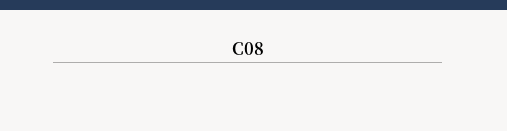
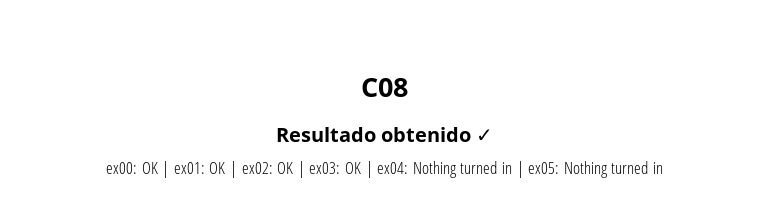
(264, 48) none -> [275,127,494,142] [106,161,663,178] // Resultado obtenido ✓ // ex00: OK | ex01: OK | ex02: OK | ex03: OK | ex04: Nothing turned in | ex05: Nothing turned in

